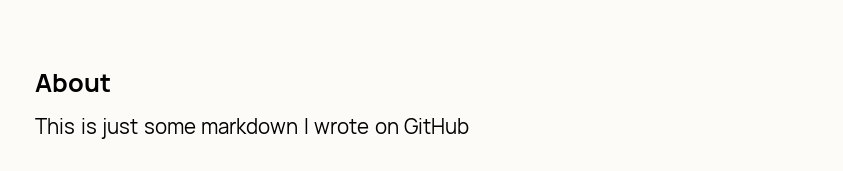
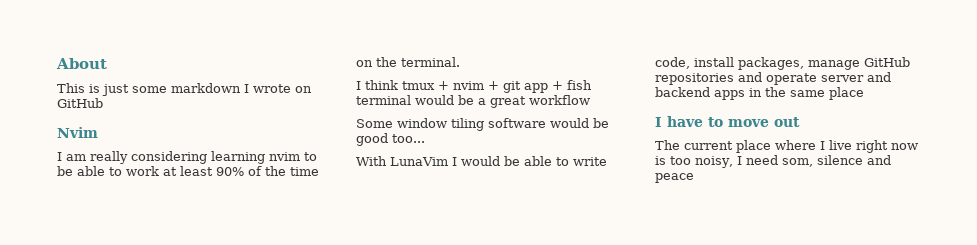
(470, 126) none -> [57,127,98,138] [57,151,317,164] [57,166,319,176] [356,57,460,67] [356,80,592,93] [356,95,590,108] [356,118,609,131] [356,133,425,146] [356,156,607,166] [655,57,910,70] [655,72,891,85] [655,87,864,100] [655,116,800,127] [655,140,918,153] [655,155,891,168] [655,173,694,183] // Nvim // I am really considering learning nvim to be able to work at least 90% of the time on the terminal. // I think tmux + nvim + git app + fish terminal would be a great workflow // Some window tiling software would be good too... // With LunaVim I would be able to write code, install packages, manage GitHub repositories and operate server and backend apps in the same place // I have to move out // The current place where I live right now is too noisy, I need som, silence and peace

